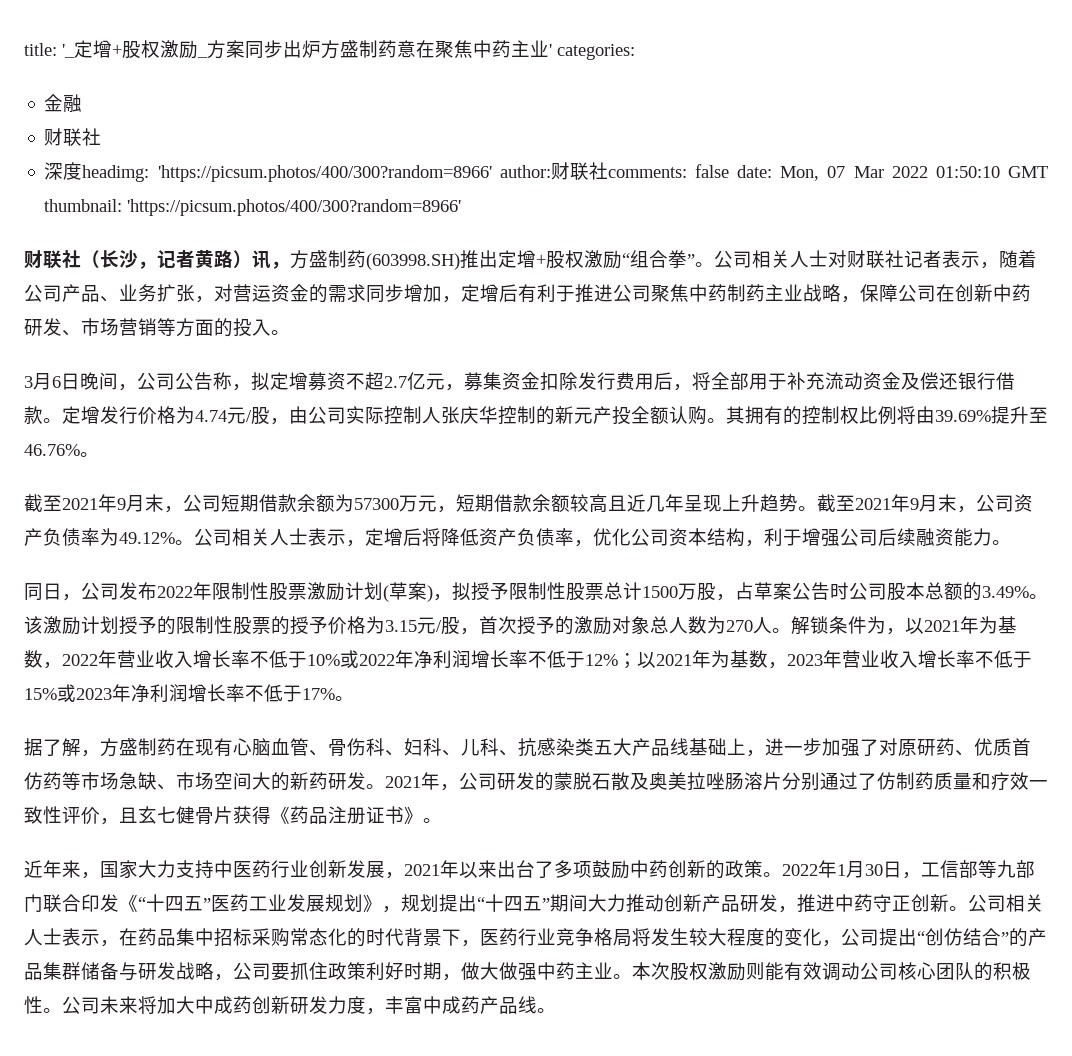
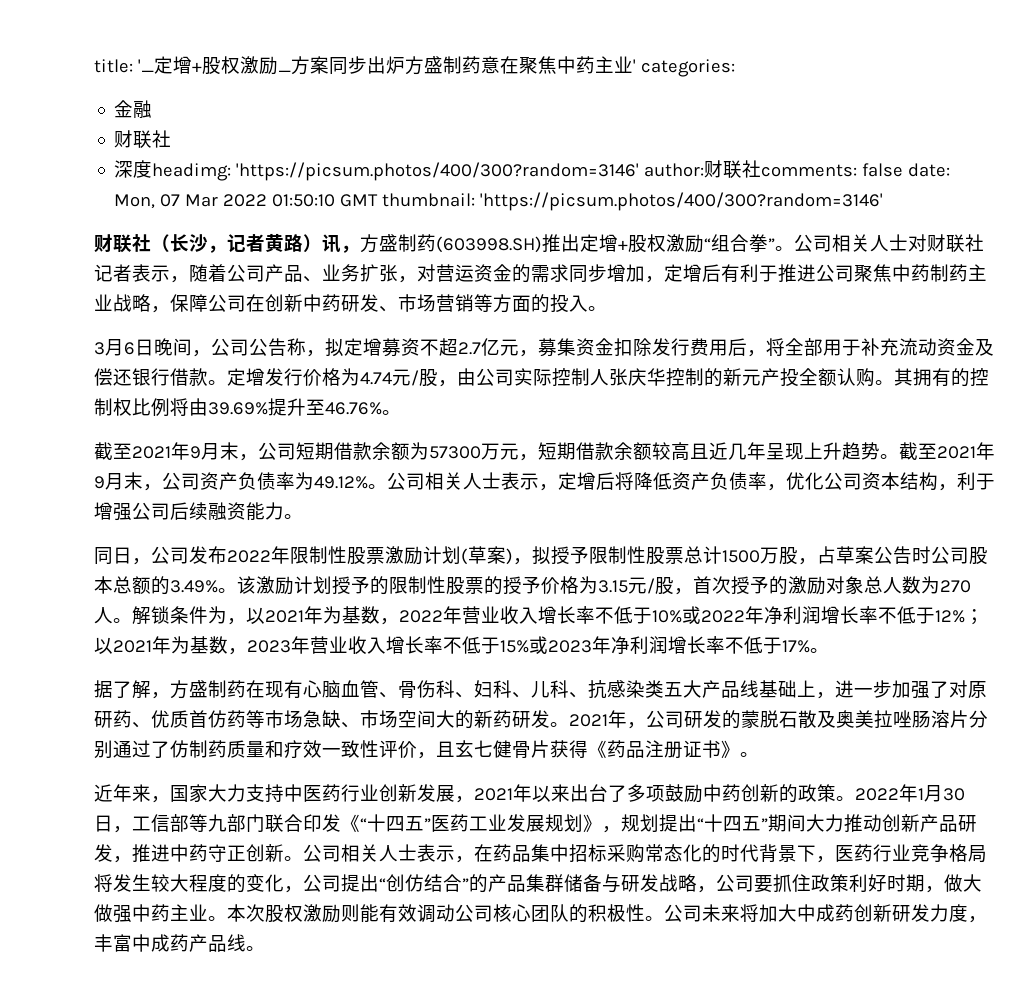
[157,165,492,182] 'https://picsum.photos/400/300?random=8966' -> [236,162,640,181] 'https://picsum.photos/400/300?random=3146'
[127,199,462,216] 'https://picsum.photos/400/300?random=8966' -> [480,192,884,211] 'https://picsum.photos/400/300?random=3146'

